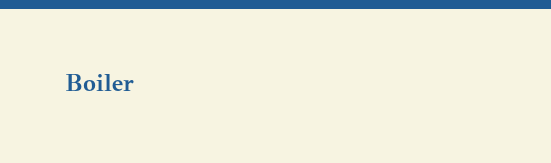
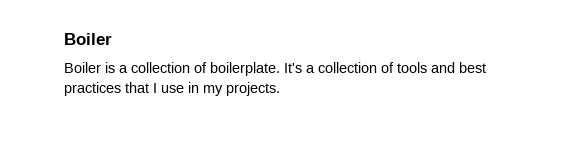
[65,74,134,91] Boiler -> [64,33,112,45] [64,62,486,76] [64,82,280,96] Boiler // Boiler is a collection of boilerplate. It's a collection of tools and best practices that I use in my projects.

